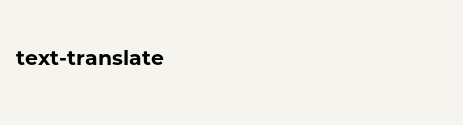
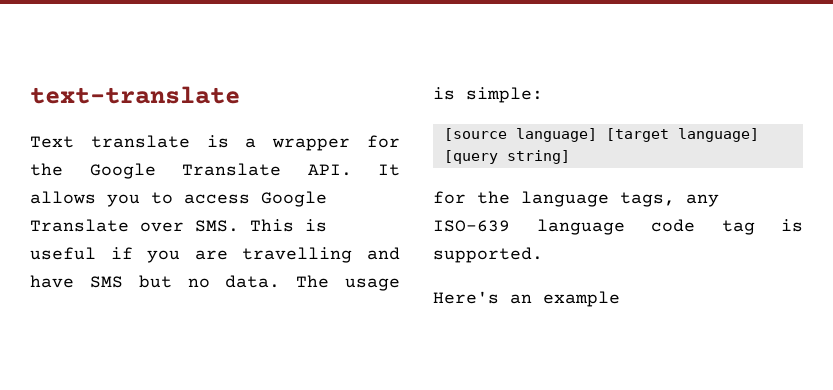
(164, 57) none -> [30,135,401,151] [30,163,400,179] [30,191,327,207] [30,219,327,232] [30,247,400,263] [30,275,400,291] [433,87,543,103] [443,128,759,142] [443,150,570,164] [433,191,719,207] [433,219,803,235] [433,247,543,263] [433,291,620,307] // Text translate is a wrapper for the Google Translate API. It allows you to access Google Translate over SMS. This is useful if you are travelling and have SMS but no data. The usage is simple: // [source language] [target language] [query string] // for the language tags, any ISO-639 language code tag is supported. // Here's an example

